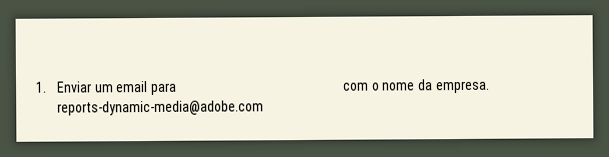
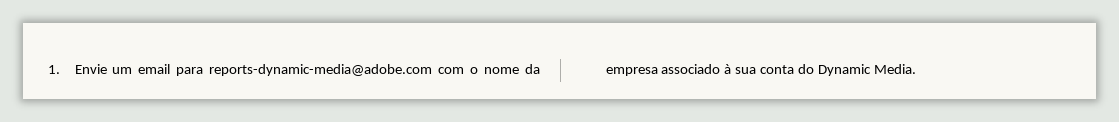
[56,81,92,93] Enviar -> [74,64,107,74] Envie
[435,80,490,94] empresa. -> [605,64,916,76] empresa associado à sua conta do Dynamic Media.

